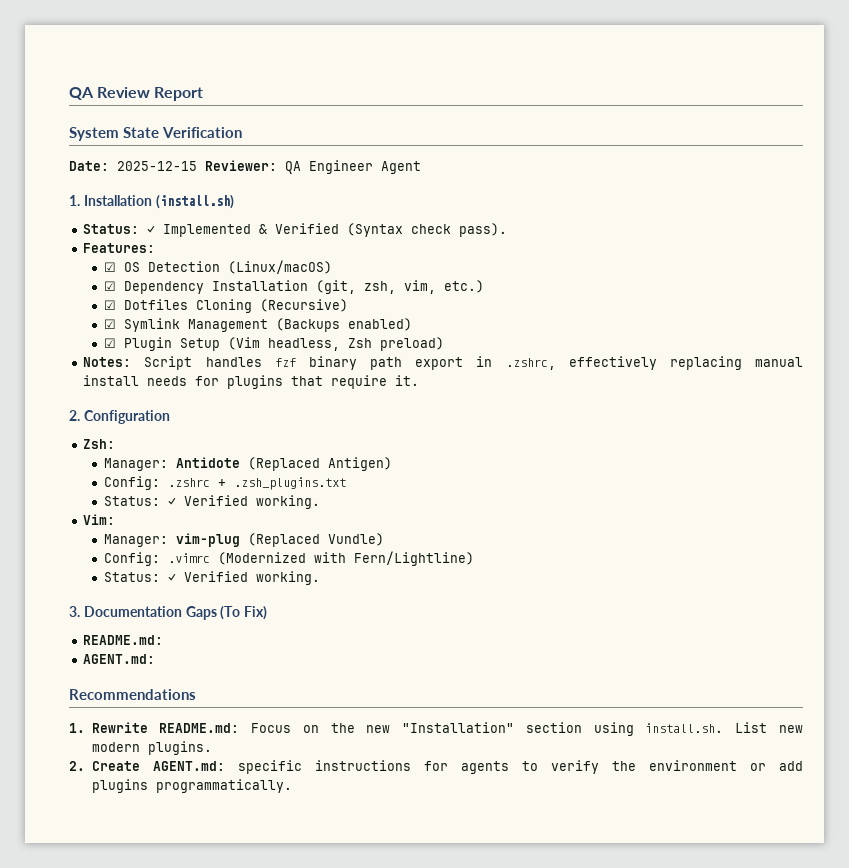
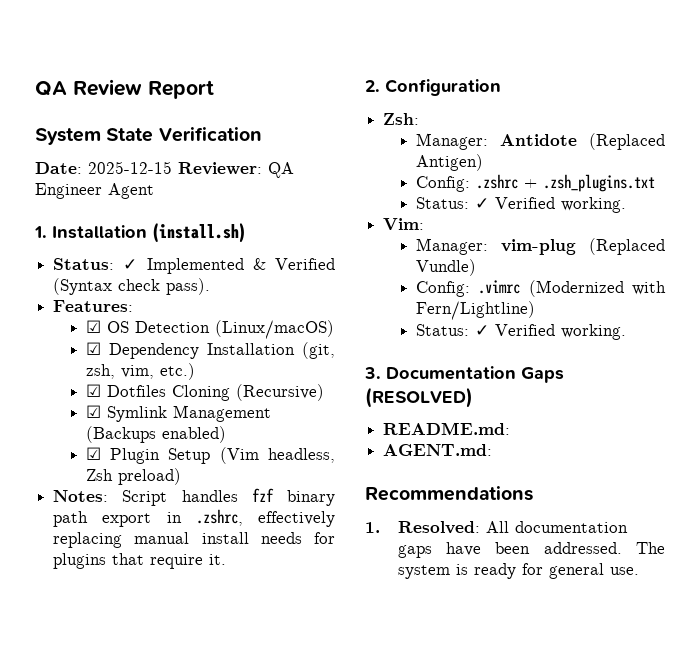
[220,606,268,620] (To Fix) -> [365,387,473,408] (RESOLVED)
[91,722,803,736] [91,741,212,755] [69,760,803,774] [91,779,292,793] Rewrite README.md: Focus on the new "Installation" section using install.sh. List new modern plugins. // 2. Create AGENT.md: specific instructions for agents to verify the environment or add plugins programmatically. -> [397,521,628,534] [397,542,665,558] [397,563,639,579] Resolved: All documentation gaps have been addressed. The system is ready for general use.

